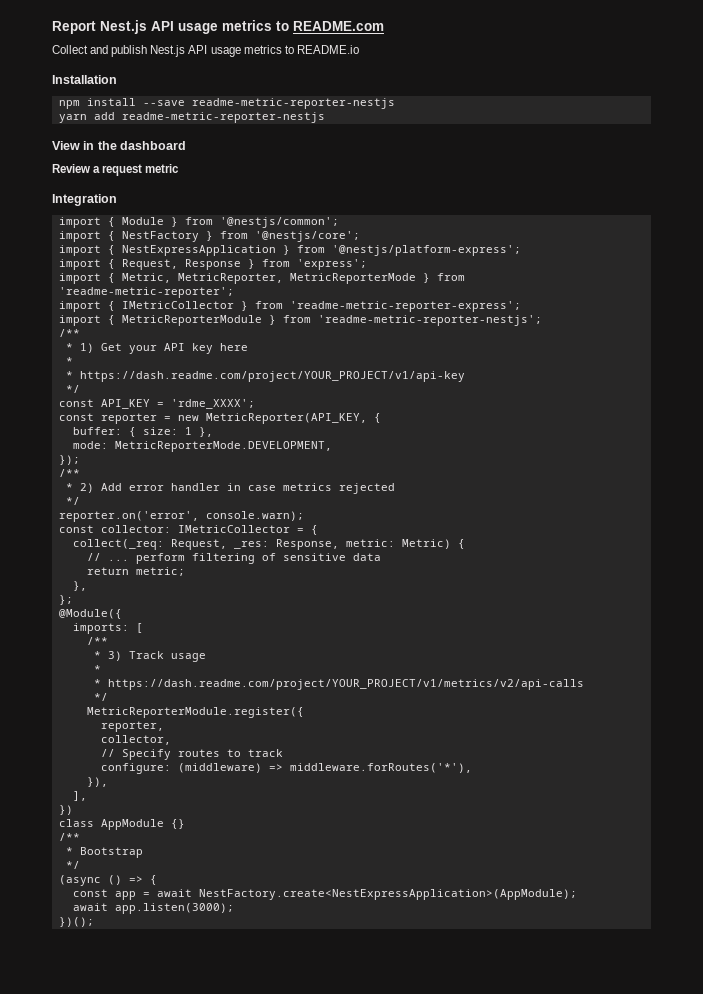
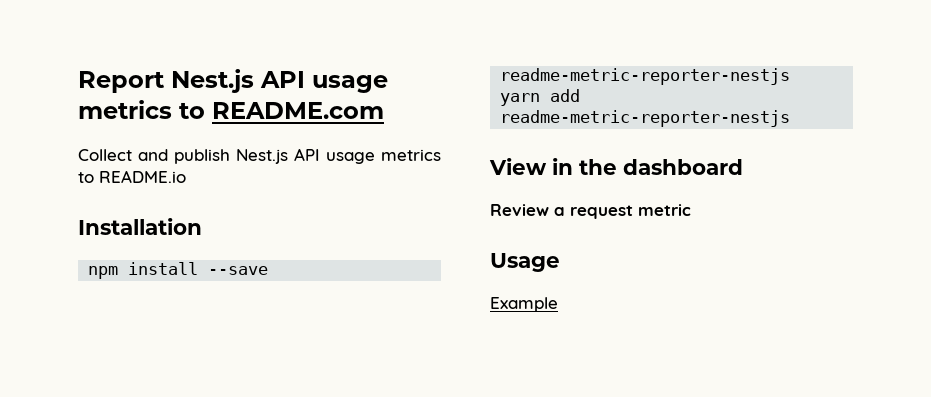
[52,194,117,206] [58,217,339,228] [58,231,360,242] [58,245,521,256] [58,259,367,270] [58,273,465,284] [58,287,234,298] [58,301,521,312] [58,315,542,326] [58,329,80,337] [65,343,248,354] [65,357,73,365] [65,371,465,382] [65,385,80,393] [58,399,255,409] [58,413,381,424] [72,427,213,437] [72,441,332,452] [58,455,80,465] [58,469,80,477] [65,483,395,494] [65,497,80,505] [58,511,304,522] [58,525,318,535] [72,539,465,550] [86,553,381,564] [86,567,185,576] [72,581,87,591] [58,595,73,605] [58,609,122,619] [72,623,143,634] [86,637,108,645] [93,651,206,662] [93,665,101,673] [93,679,584,690] [93,693,108,701] [86,707,304,718] [100,721,164,732] [100,735,171,745] [100,749,283,760] [100,763,472,774] [86,777,108,787] [72,791,87,801] [58,805,73,815] [58,819,185,830] [58,833,80,841] [65,847,143,858] [65,861,80,869] [58,875,157,886] [72,889,577,900] [72,903,234,914] [58,917,94,927] Integration // import { Module } from '@nestjs/common'; // import { NestFactory } from '@nestjs/core'; // import { NestExpressApplication } from '@nestjs/platform-express'; // import { Request, Response } from 'express'; // import { Metric, MetricReporter, MetricReporterMode } from 'readme-metric-reporter'; // import { IMetricCollector } from 'readme-metric-reporter-express'; // import { MetricReporterModule } from 'readme-metric-reporter-nestjs'; // /** // * 1) Get your API key here // * // * https://dash.readme.com/project/YOUR_PROJECT/v1/api-key // */ // const API_KEY = 'rdme_XXXX'; // const reporter = new MetricReporter(API_KEY, { // buffer: { size: 1 }, // mode: MetricReporterMode.DEVELOPMENT, // }); // /** // * 2) Add error handler in case metrics rejected // */ // reporter.on('error', console.warn); // const collector: IMetricCollector = { // collect(_req: Request, _res: Response, metric: Metric) { // // ... perform filtering of sensitive data // return metric; // }, // }; // @Module({ // imports: [ // /** // * 3) Track usage // * // * https://dash.readme.com/project/YOUR_PROJECT/v1/metrics/v2/api-calls // */ // MetricReporterModule.register({ // reporter, // collector, // // Specify routes to track // configure: (middleware) => middleware.forRoutes('*'), // }), // ], // }) // class AppModule {} // /** // * Bootstrap // */ // (async () => { // const app = await NestFactory.create<NestExpressApplication>(AppModule); // await app.listen(3000); // })(); -> [490,253,560,272] [490,297,558,312] Usage // Example

